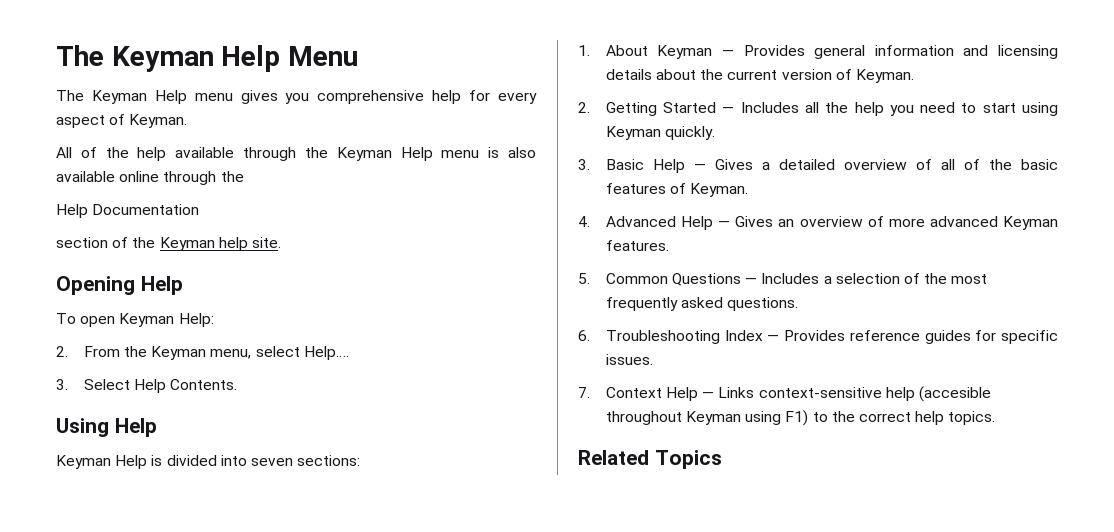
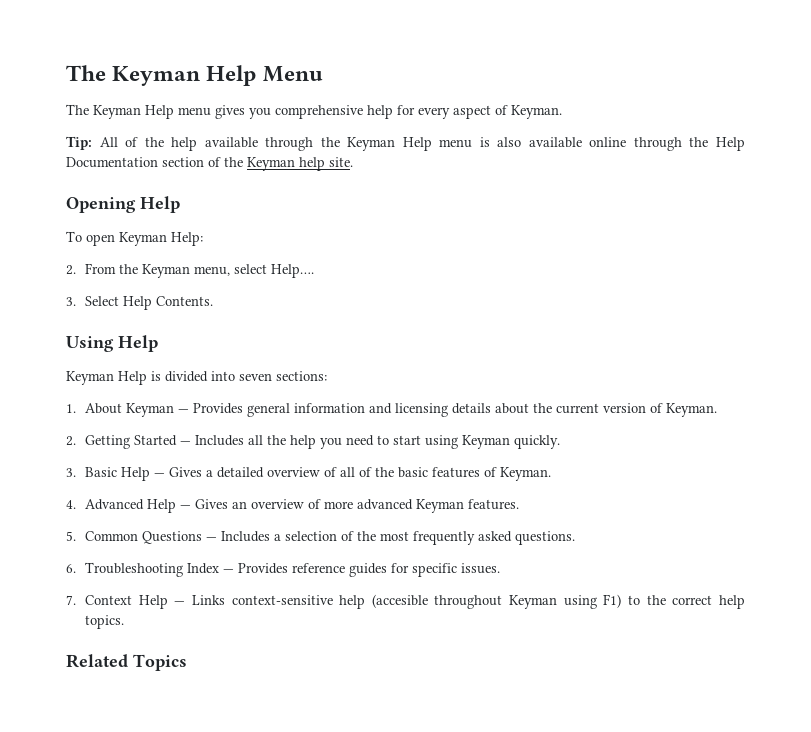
(188, 121) none -> [66,136,92,150] Tip:
(244, 176) // -> (709, 142) none
(200, 209) // -> (158, 162) none

